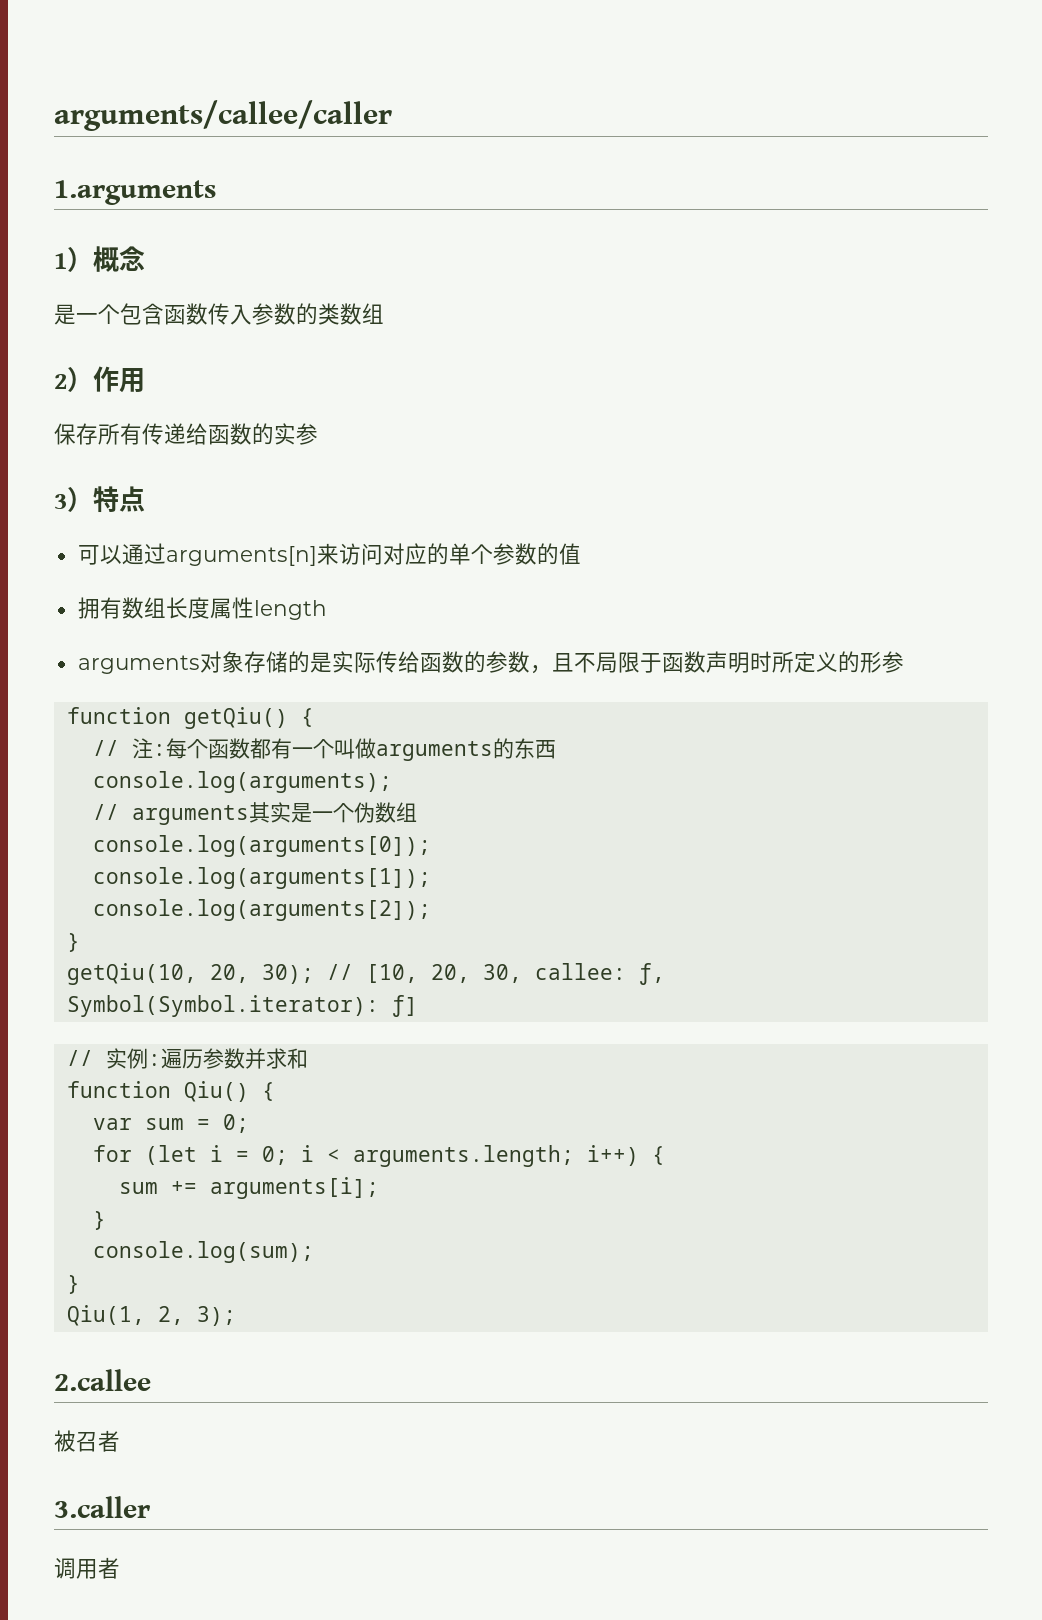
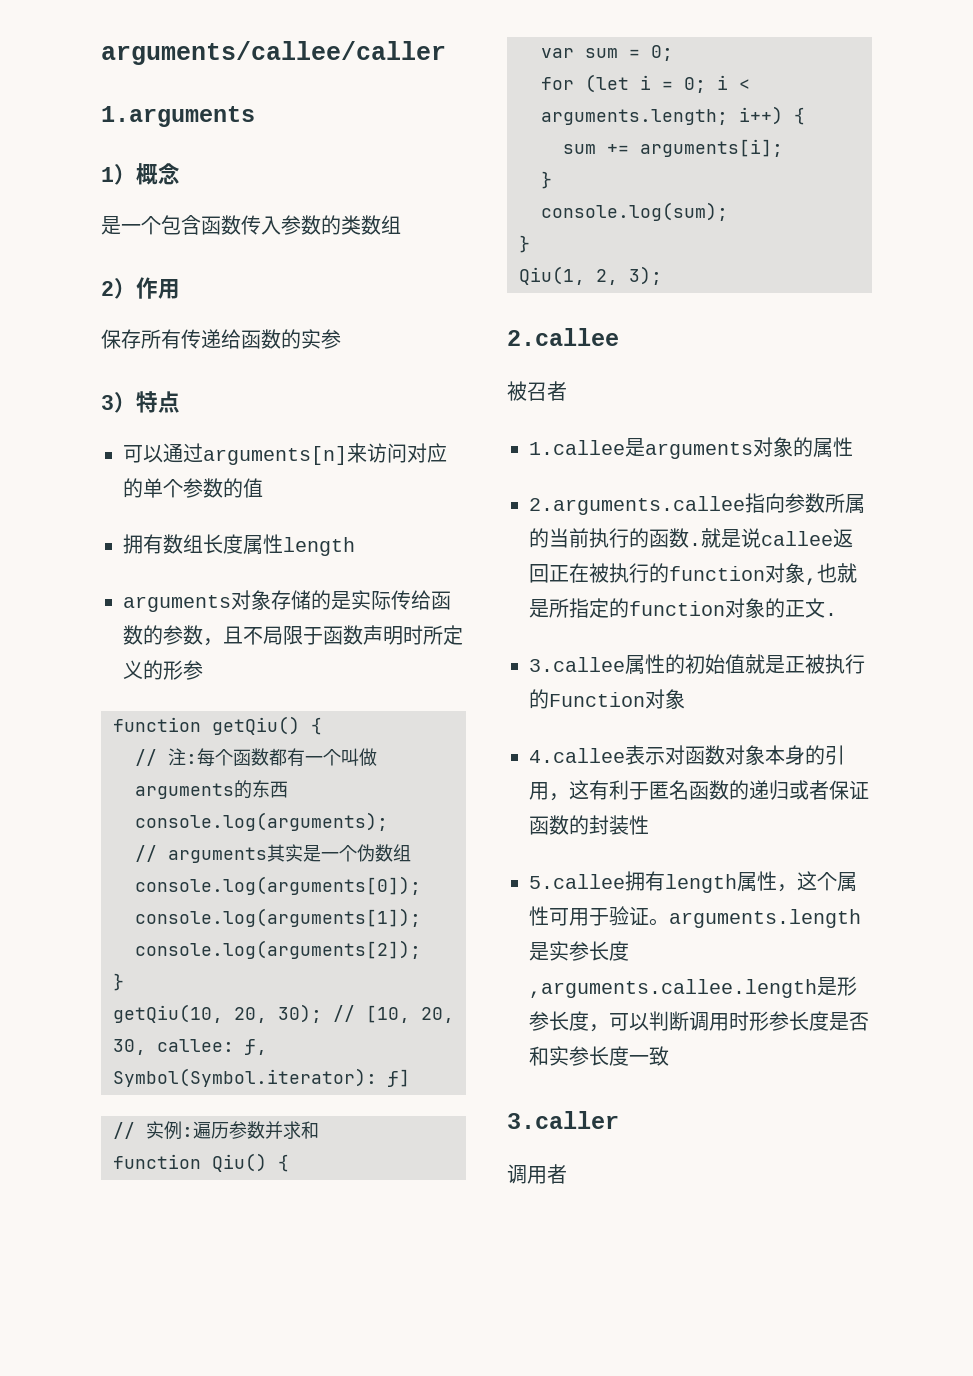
(120, 1441) none -> [529,437,853,459] [529,493,865,515] [529,528,853,548] [529,563,857,585] [529,598,837,618] [529,654,865,675] [529,689,685,709] [529,745,845,765] [529,780,869,801] [529,815,649,835] [529,871,857,893] [529,906,861,928] [529,941,629,961] [529,976,857,998] [529,1011,869,1032] [529,1046,669,1066] // 1.callee是arguments对象的属性 // 2.arguments.callee指向参数所属的当前执行的函数.就是说callee返回正在被执行的function对象,也就是所指定的function对象的正文. // 3.callee属性的初始值就是正被执行的Function对象 // 4.callee表示对函数对象本身的引用，这有利于匿名函数的递归或者保证函数的封装性 // 5.callee拥有length属性，这个属性可用于验证。arguments.length是实参长度,arguments.callee.length是形参长度，可以判断调用时形参长度是否和实参长度一致

